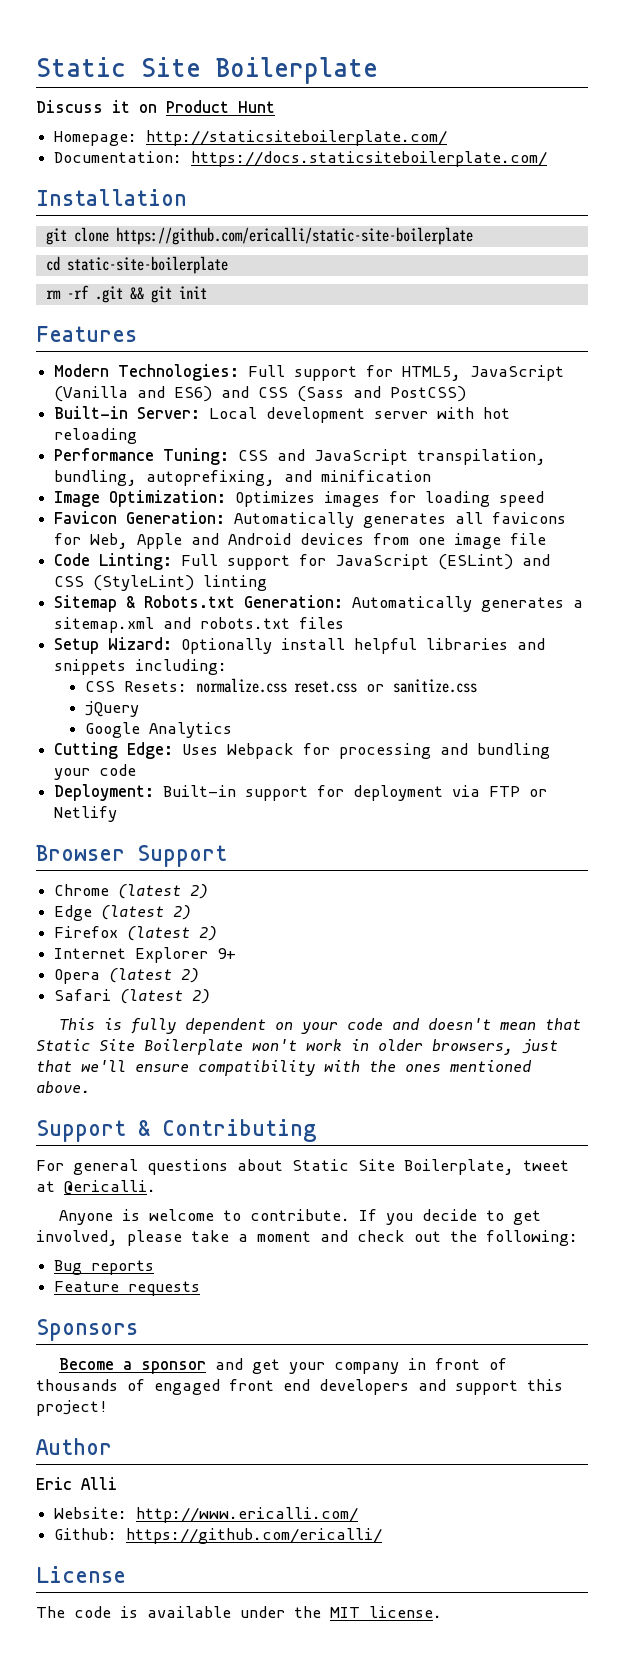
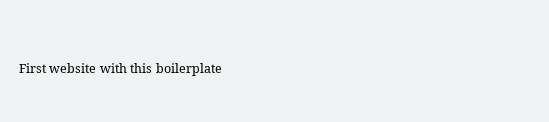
[36,57,378,84] [36,100,275,113] [54,130,448,146] [54,151,548,167] [36,189,187,206] [45,227,473,245] [45,256,228,274] [45,285,207,303] [36,326,137,342] [54,364,565,381] [54,386,467,402] [54,406,511,423] [54,428,138,444] [54,448,547,465] [54,470,432,486] [54,490,545,507] [54,511,567,528] [54,533,547,549] [54,553,551,570] [54,575,268,591] [54,595,584,612] [54,617,345,633] [54,637,546,654] [54,659,228,675] [84,678,477,693] [84,701,139,717] [84,722,232,738] [54,742,551,759] [54,764,137,780] [54,784,548,801] [54,806,118,822] [36,845,227,867] [54,884,209,899] [54,905,192,921] [54,926,218,941] [54,947,237,963] [54,968,200,984] [54,989,211,1004] [58,1018,581,1034] [36,1039,558,1055] [36,1060,532,1076] [36,1081,90,1093] [36,1119,316,1142] [36,1159,569,1175] [36,1180,156,1195] [58,1209,541,1225] [36,1230,578,1246] [54,1260,155,1275] [54,1281,201,1296] [36,1319,138,1341] [58,1358,507,1374] [36,1379,563,1395] [36,1400,108,1416] [36,1438,112,1455] [36,1477,117,1490] [54,1507,359,1523] [54,1528,383,1544] [36,1566,126,1583] [36,1606,442,1618] Static Site Boilerplate // Discuss it on Product Hunt // Homepage: http://staticsiteboilerplate.com/ // Documentation: https://docs.staticsiteboilerplate.com/ // Installation // git clone https://github.com/ericalli/static-site-boilerplate // cd static-site-boilerplate // rm -rf .git && git init // Features // Modern Technologies: Full support for HTML5, JavaScript (Vanilla and ES6) and CSS (Sass and PostCSS) // Built-in Server: Local development server with hot reloading // Performance Tuning: CSS and JavaScript transpilation, bundling, autoprefixing, and minification // Image Optimization: Optimizes images for loading speed // Favicon Generation: Automatically generates all favicons for Web, Apple and Android devices from one image file // Code Linting: Full support for JavaScript (ESLint) and CSS (StyleLint) linting // Sitemap & Robots.txt Generation: Automatically generates a sitemap.xml and robots.txt files // Setup Wizard: Optionally install helpful libraries and snippets including: // CSS Resets: normalize.css reset.css or sanitize.css // jQuery // Google Analytics // Cutting Edge: Uses Webpack for processing and bundling your code // Deployment: Built-in support for deployment via FTP or Netlify // Browser Support // Chrome (latest 2) // Edge (latest 2) // Firefox (latest 2) // Internet Explorer 9+ // Opera (latest 2) // Safari (latest 2) // This is fully dependent on your code and doesn't mean that Static Site Boilerplate won't work in older browsers, just that we'll ensure compatibility with the ones mentioned above. // Support & Contributing // For general questions about Static Site Boilerplate, tweet at @ericalli. // Anyone is welcome to contribute. If you decide to get involved, please take a moment and check out the following: // Bug reports // Feature requests // Sponsors // Become a sponsor and get your company in front of thousands of engaged front end developers and support this project! // Author // Eric Alli // Website: http://www.ericalli.com/ // Github: https://github.com/ericalli/ // License // The code is available under the MIT license. -> [19,63,222,76] First website with this boilerplate

